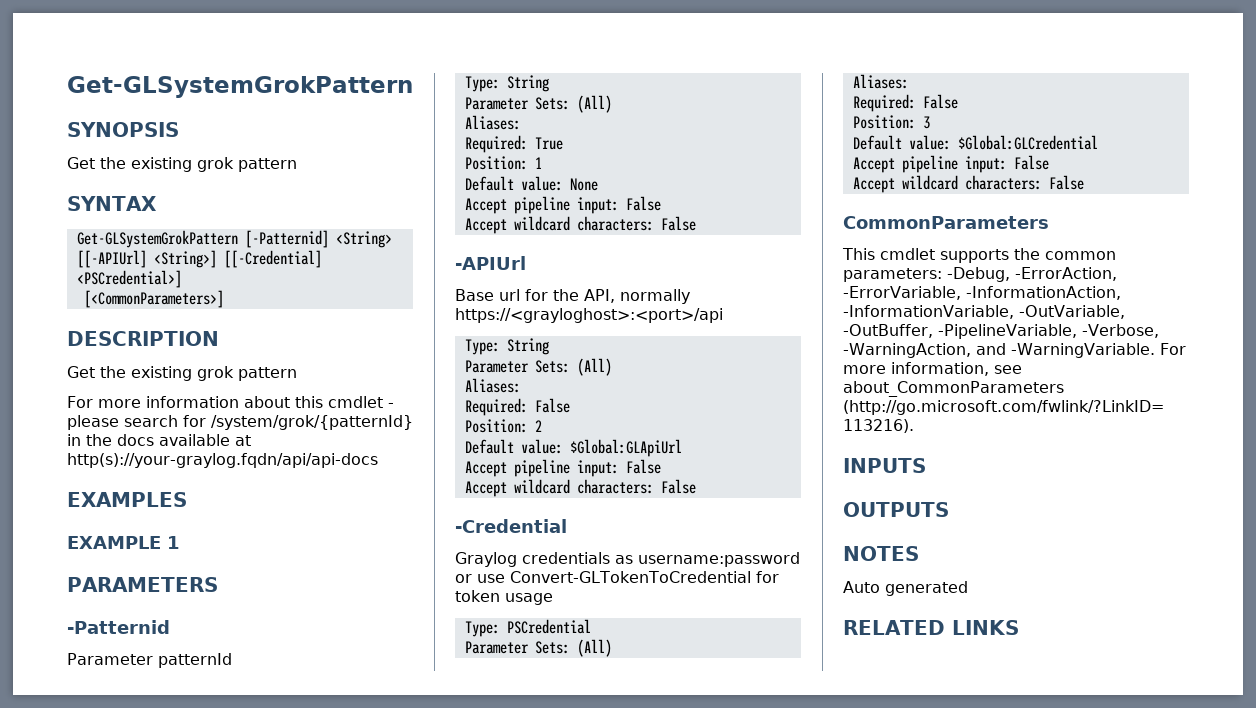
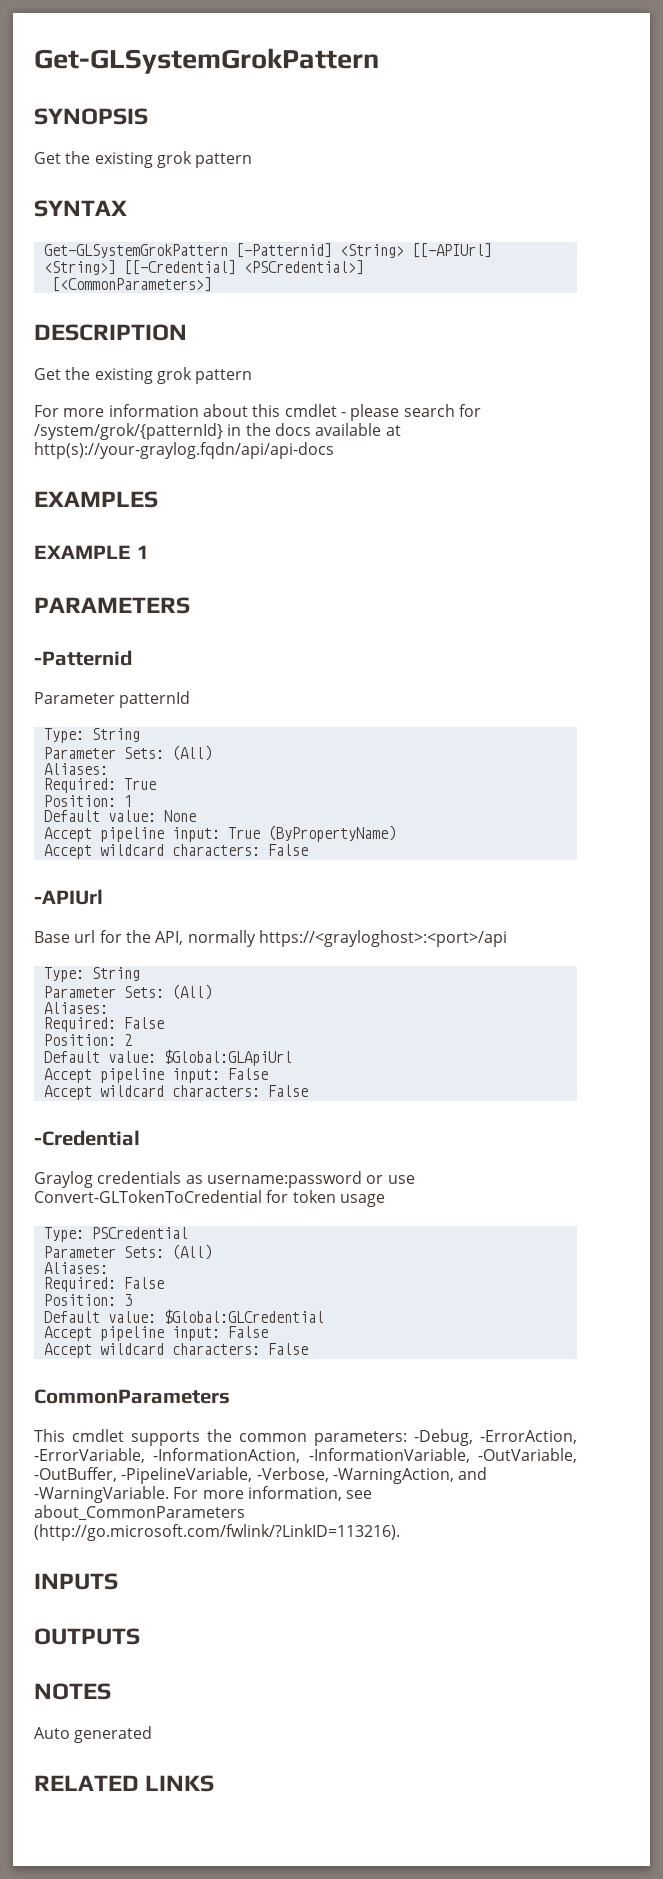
[625,196,661,211] False -> [227,825,396,842] True (ByPropertyName)

